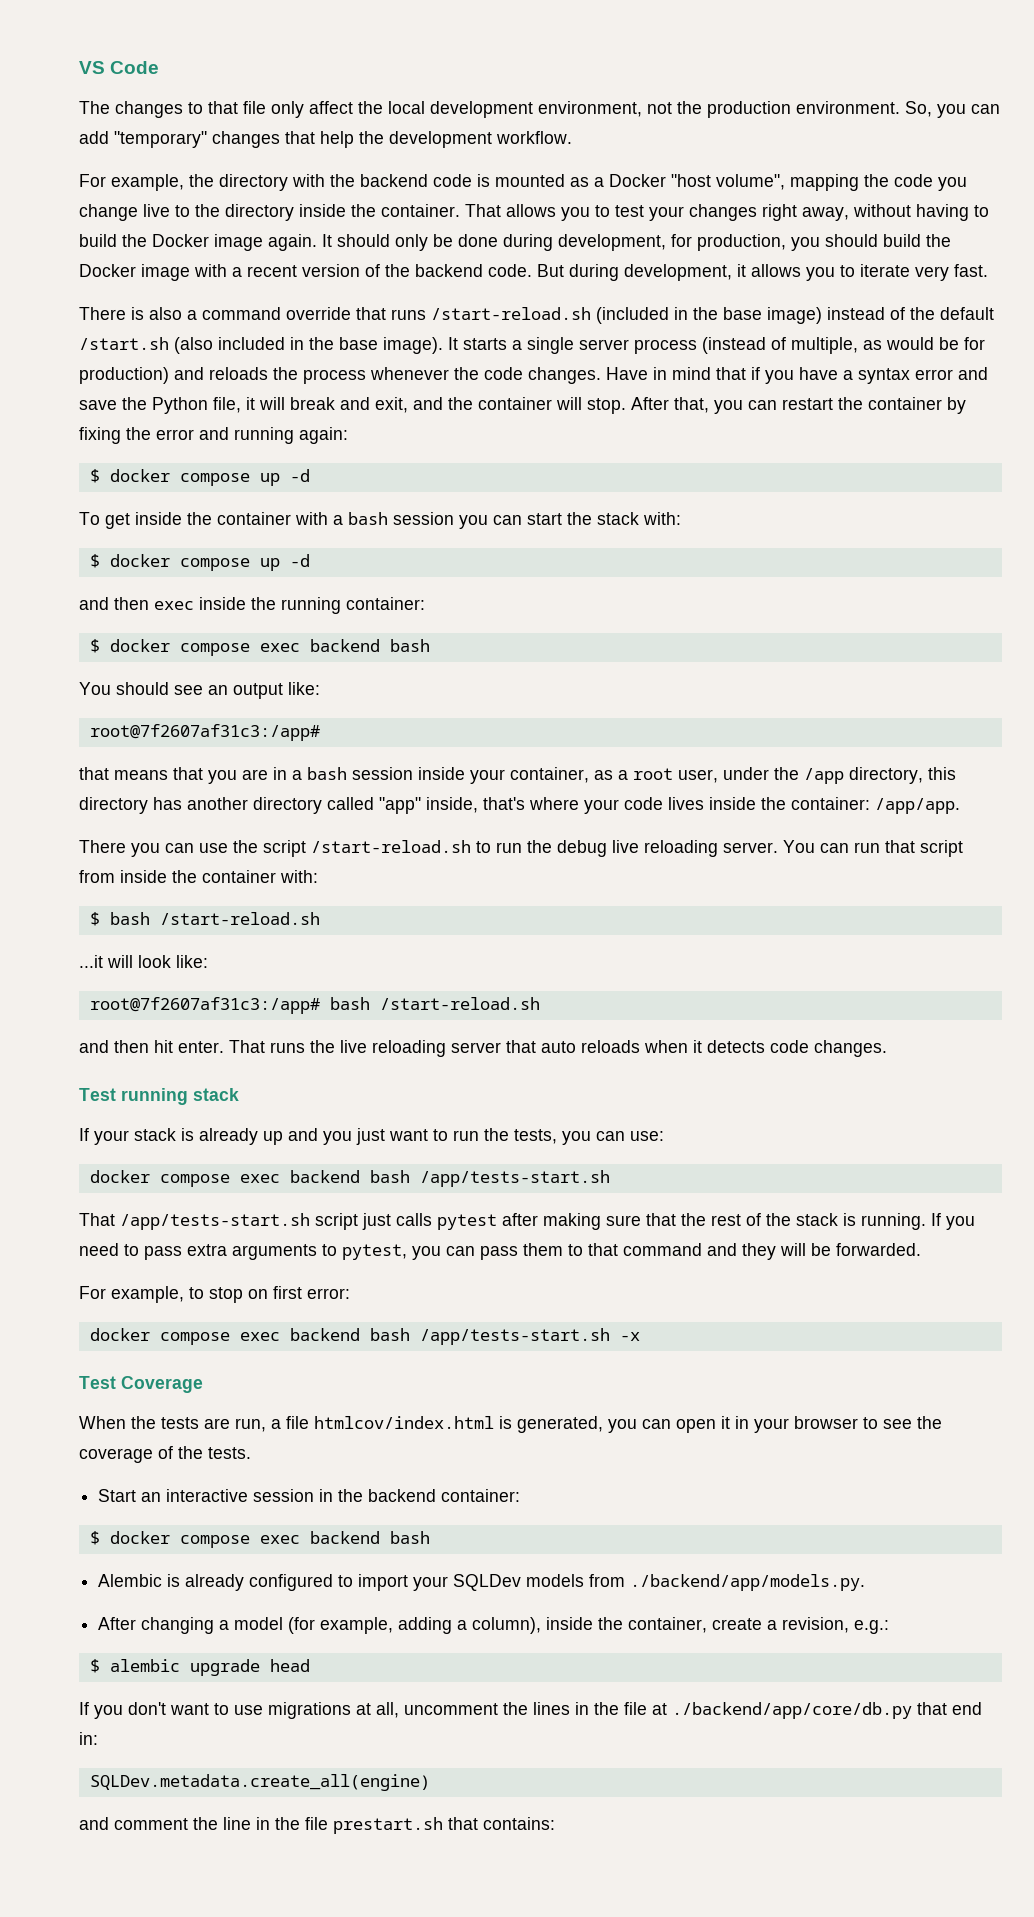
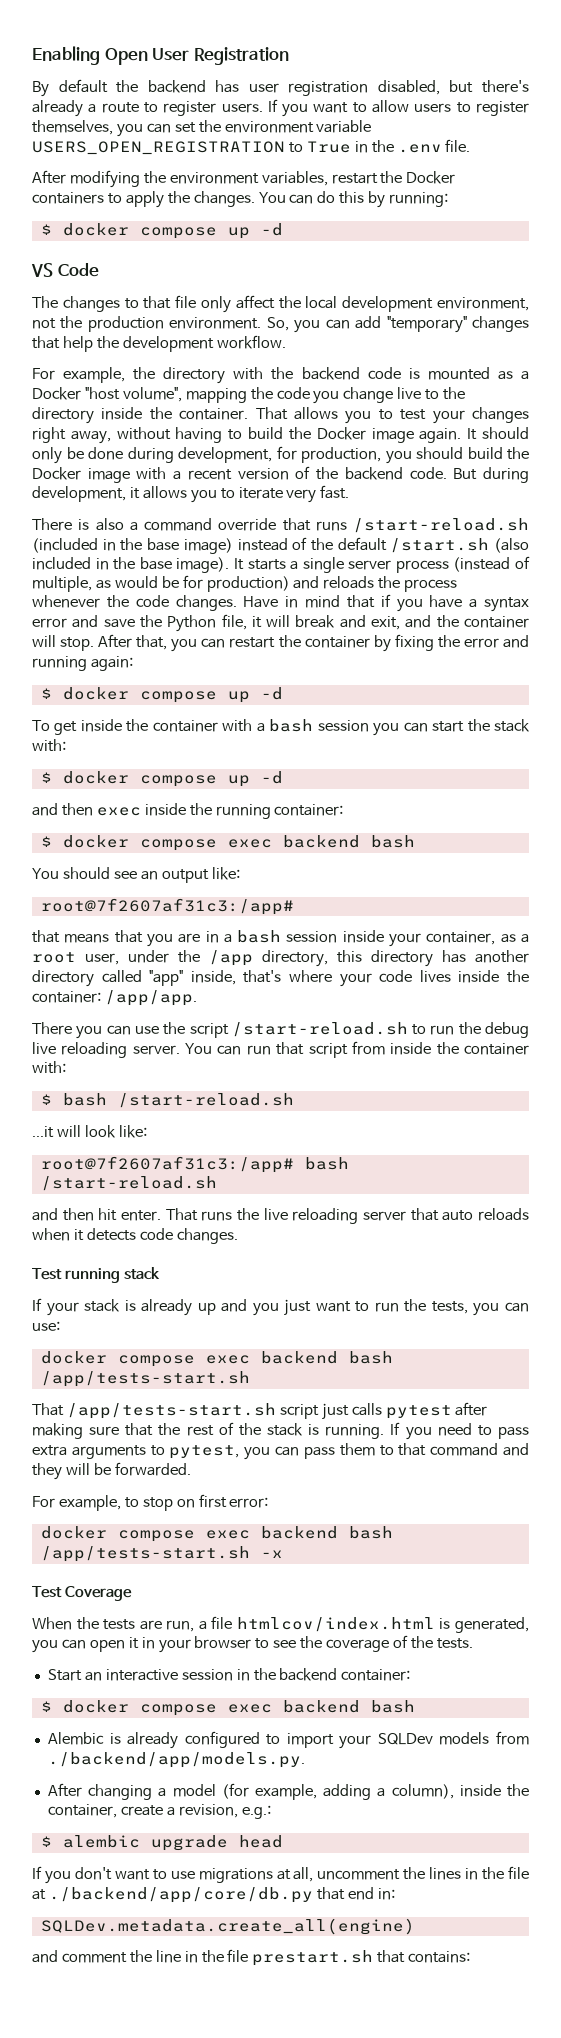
(79, 67) none -> [32,46,289,65] [32,79,529,97] [32,99,530,117] [32,120,372,137] [32,139,471,155] [32,170,456,188] [32,191,449,208] [40,223,283,239] Enabling Open User Registration // By default the backend has user registration disabled, but there's already a route to register users. If you want to allow users to register themselves, you can set the environment variable USERS_OPEN_REGISTRATION to True in the .env file. // After modifying the environment variables, restart the Docker containers to apply the changes. You can do this by running: // $ docker compose up -d //

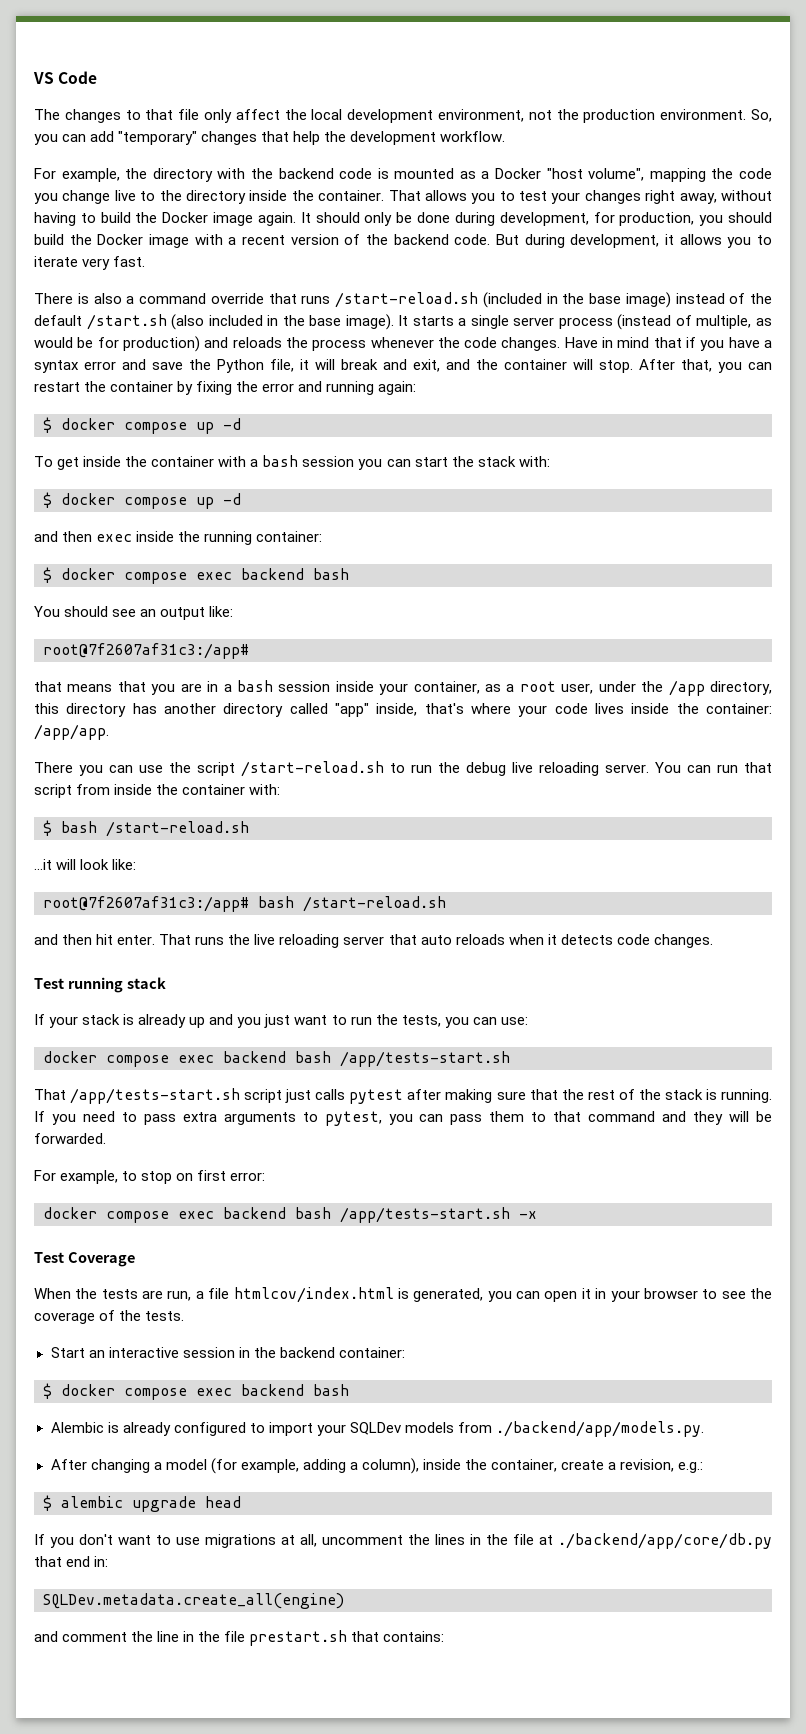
[32,46,289,65] [32,79,529,97] [32,99,530,117] [32,120,372,137] [32,139,471,155] [32,170,456,188] [32,191,449,208] [40,223,283,239] Enabling Open User Registration // By default the backend has user registration disabled, but there's already a route to register users. If you want to allow users to register themselves, you can set the environment variable USERS_OPEN_REGISTRATION to True in the .env file. // After modifying the environment variables, restart the Docker containers to apply the changes. You can do this by running: // $ docker compose up -d // -> (33, 78) none

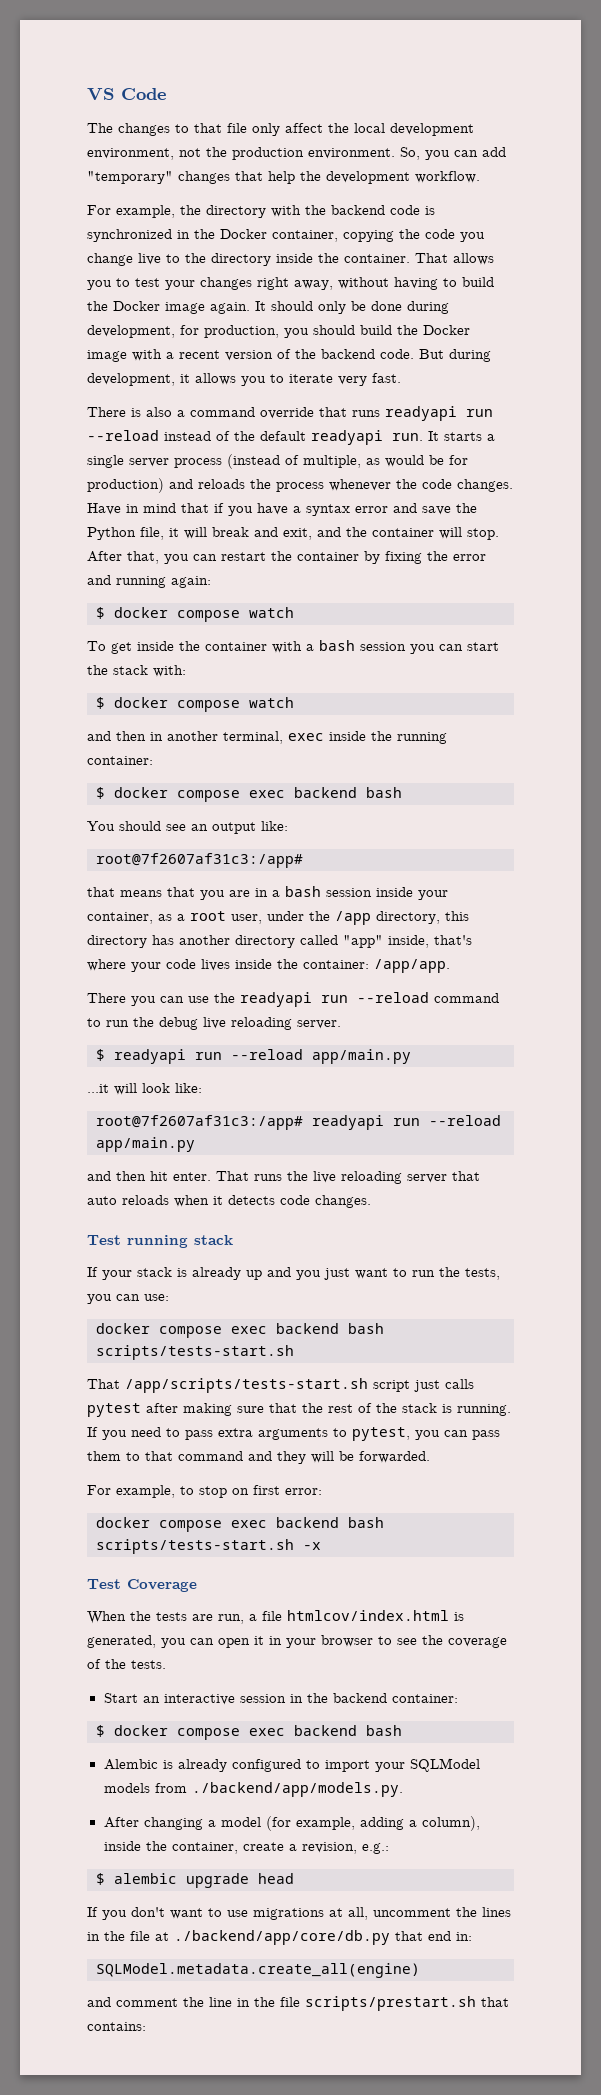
[394,168,706,182] mounted as a Docker "host volume", mapping -> [87,229,394,242] synchronized in the Docker container, copying
[335,292,772,308] [34,314,394,330] /start-reload.sh (included in the base image) instead of the default /start.sh (also included in the base image). -> [385,406,493,421] [87,430,423,445] readyapi run --reload instead of the default readyapi run.
[196,418,241,434] up -d -> [249,607,294,618] watch
[196,493,241,509] [34,531,93,542] up -d // and then -> [249,697,294,708] [87,731,283,744] watch // and then in another terminal,
[197,761,384,777] script /start-reload.sh -> [240,992,499,1007] readyapi run --reload command
[655,762,772,773] [34,784,281,798] [43,820,249,837] You can run that script from inside the container with: // $ bash /start-reload.sh -> [96,1049,411,1064] // $ readyapi run --reload app/main.py
[258,896,446,912] bash /start-reload.sh -> [312,1115,501,1130] [96,1137,195,1152] readyapi run --reload app/main.py
[340,1051,510,1067] [34,1088,241,1104] /app/tests-start.sh // That /app/tests-start.sh -> [96,1345,294,1360] [87,1378,368,1393] scripts/tests-start.sh // That /app/scripts/tests-start.sh
[340,1207,510,1223] /app/tests-start.sh -> [96,1539,294,1554] scripts/tests-start.sh
[349,1422,401,1435] SQLDev -> [409,1758,480,1772] SQLModel
[43,1593,344,1609] SQLDev.metadata.create_all(engine) -> [96,1963,420,1978] SQLModel.metadata.create_all(engine)
[249,1630,348,1646] prestart.sh -> [305,1996,476,2011] scripts/prestart.sh

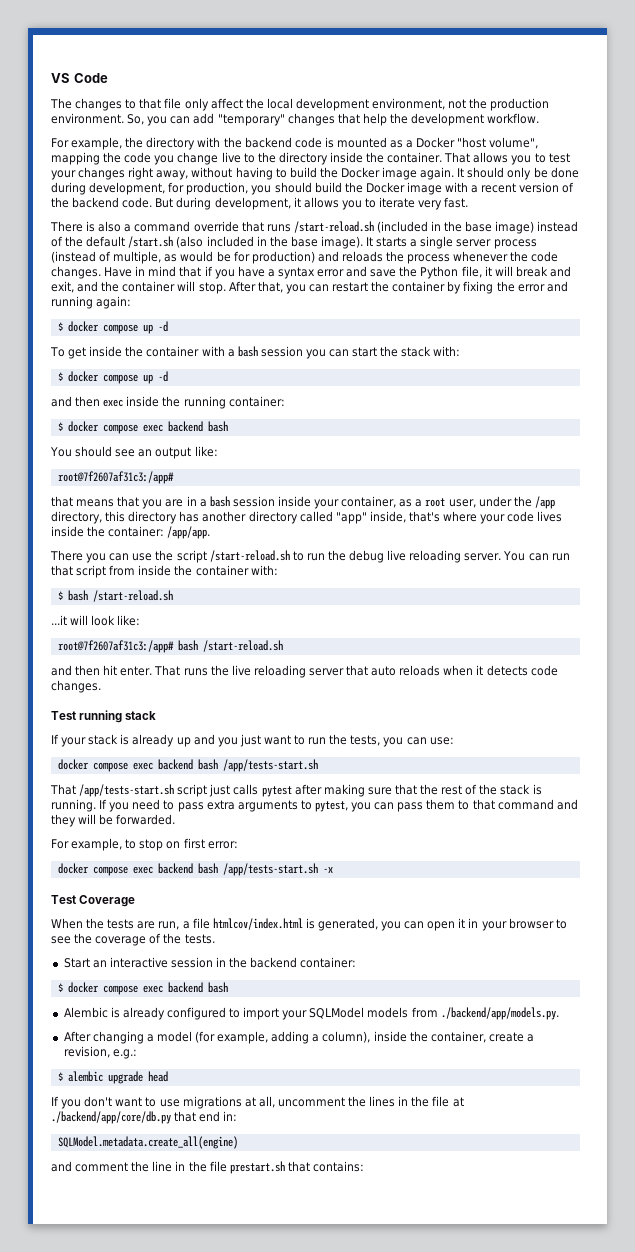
[87,229,394,242] synchronized in the Docker container, copying -> [336,137,539,149] [51,152,100,165] mounted as a Docker "host volume", mapping
[385,406,493,421] [87,430,423,445] readyapi run --reload instead of the default readyapi run. -> [293,221,579,234] [51,236,363,249] /start-reload.sh (included in the base image) instead of the default /start.sh (also included in the base image).
[249,607,294,618] watch -> [142,321,168,334] up -d
[249,697,294,708] [87,731,283,744] watch // and then in another terminal, -> [142,371,168,384] [51,396,101,407] up -d // and then
[240,992,499,1007] readyapi run --reload command -> [176,550,290,563] script /start-reload.sh
[96,1049,411,1064] // $ readyapi run --reload app/main.py -> [503,551,570,561] [51,565,278,578] [57,590,173,602] You can run that script from inside the container with: // $ bash /start-reload.sh
[312,1115,501,1130] [96,1137,195,1152] readyapi run --reload app/main.py -> [177,640,283,652] bash /start-reload.sh
[96,1345,294,1360] [87,1378,368,1393] scripts/tests-start.sh // That /app/scripts/tests-start.sh -> [222,759,318,772] [50,784,175,797] /app/tests-start.sh // That /app/tests-start.sh
[96,1539,294,1554] scripts/tests-start.sh -> [222,863,318,876] /app/tests-start.sh
[305,1996,476,2011] scripts/prestart.sh -> [229,1161,285,1174] prestart.sh

